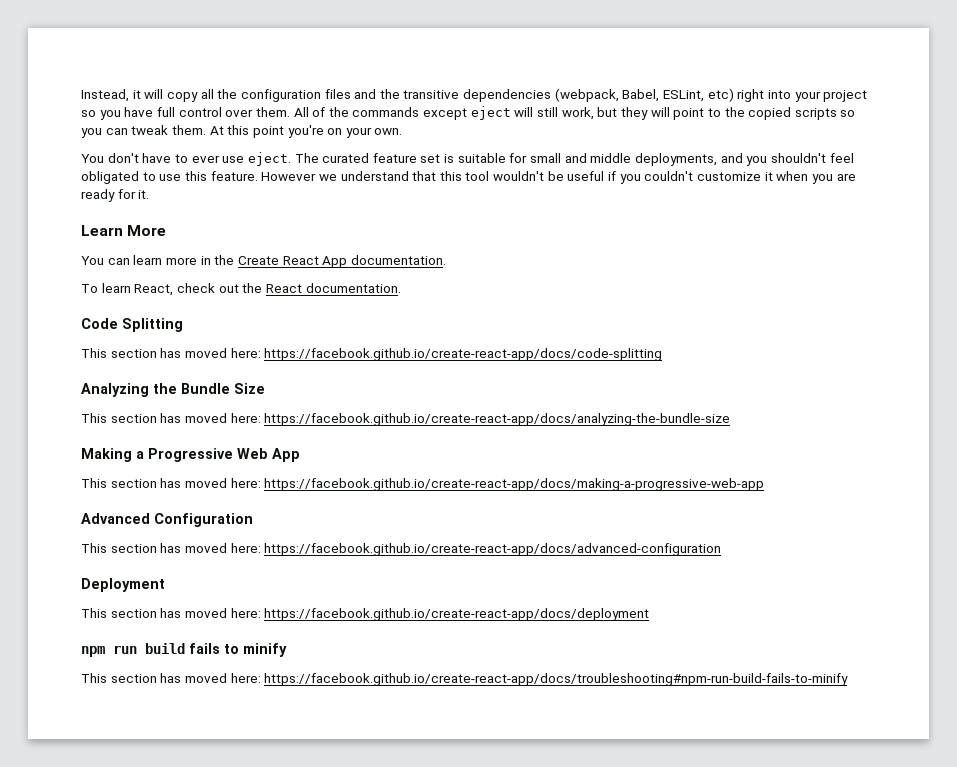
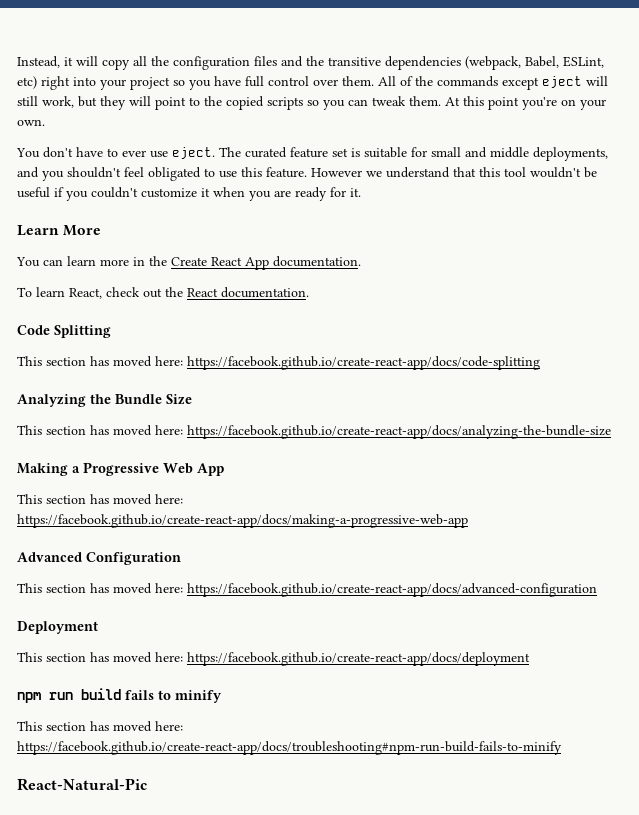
(849, 679) none -> [17,778,147,791] // React-Natural-Pic

